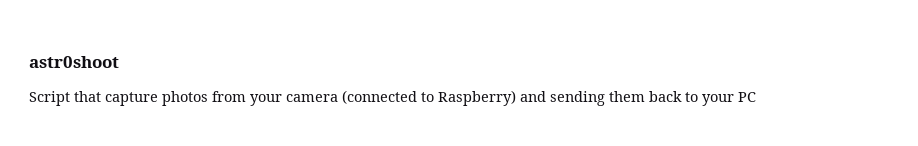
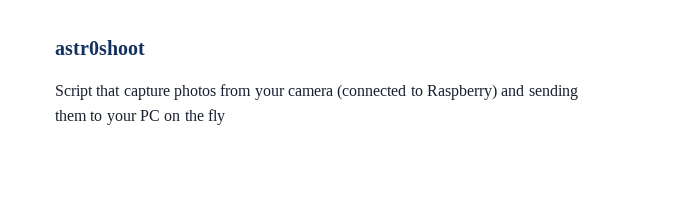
[649,91,682,102] back -> (87, 115) none
(756, 97) none -> [164,109,225,125] on the fly

